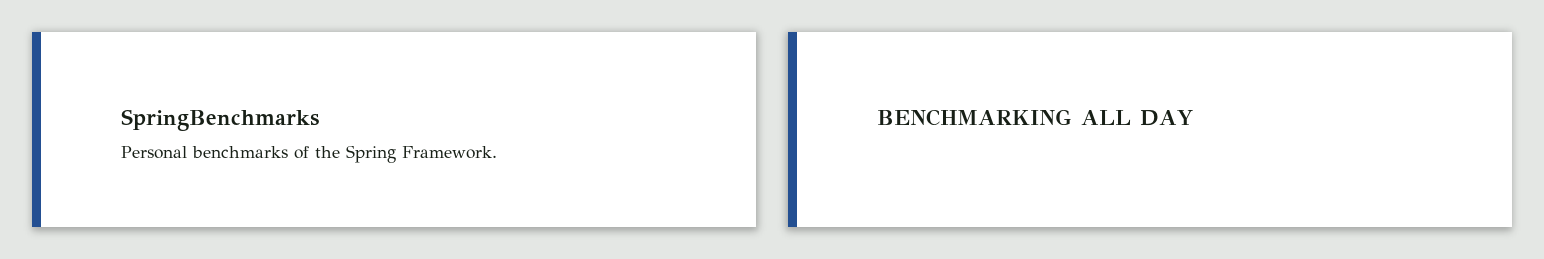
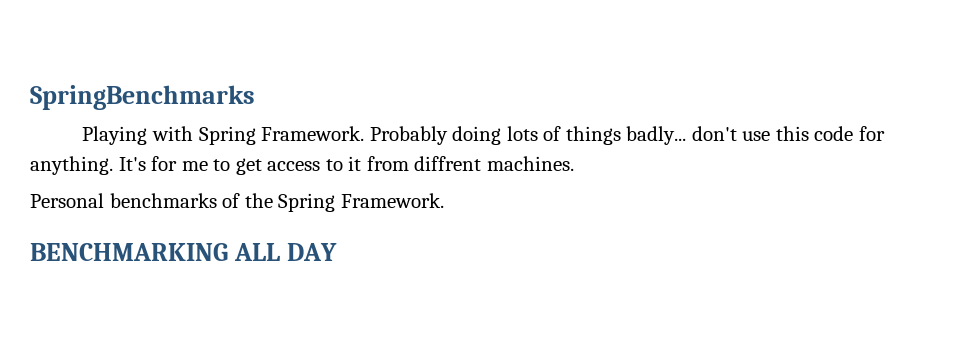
(319, 120) none -> [82,126,885,145] [30,156,574,175] // Playing with Spring Framework. Probably doing lots of things badly... don't use this code for anything. It's for me to get access to it from diffrent machines.

